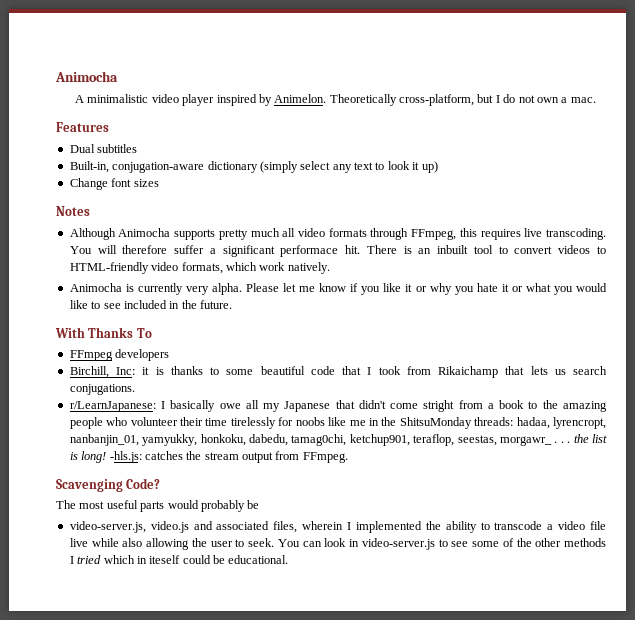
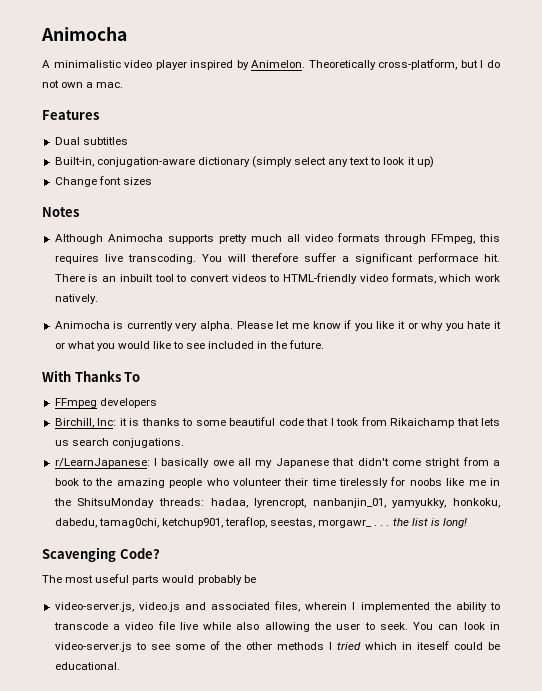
[109,451,348,463] -hls.js: catches the stream output from FFmpeg. -> (467, 523) none

